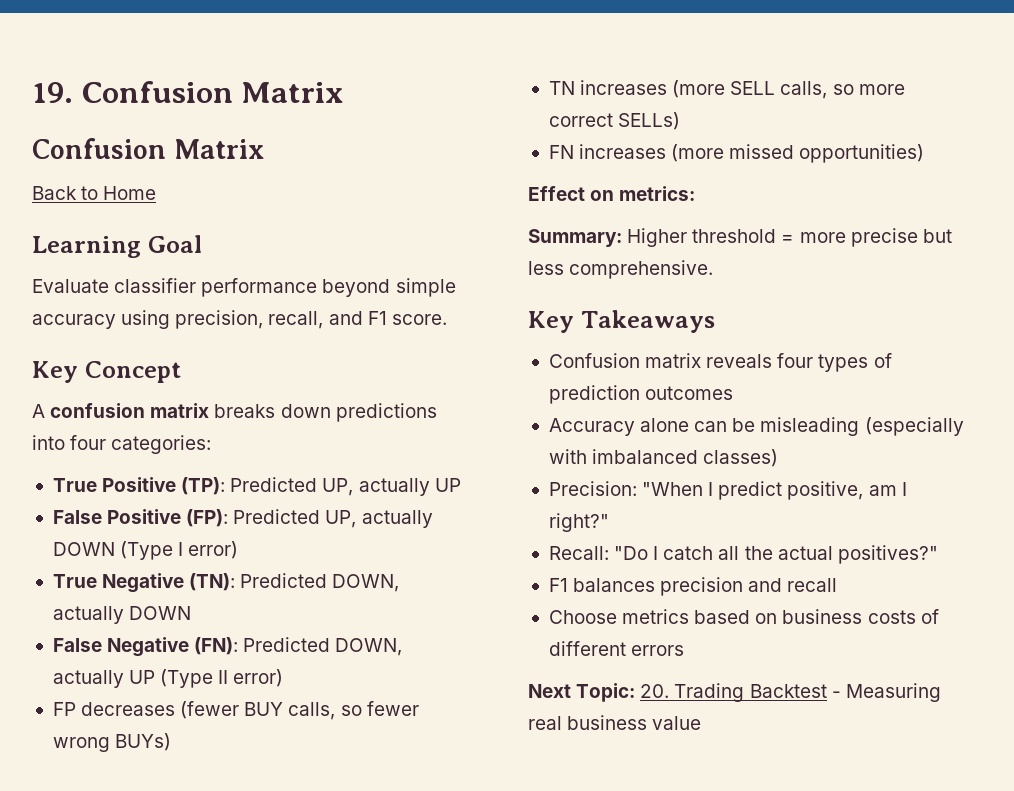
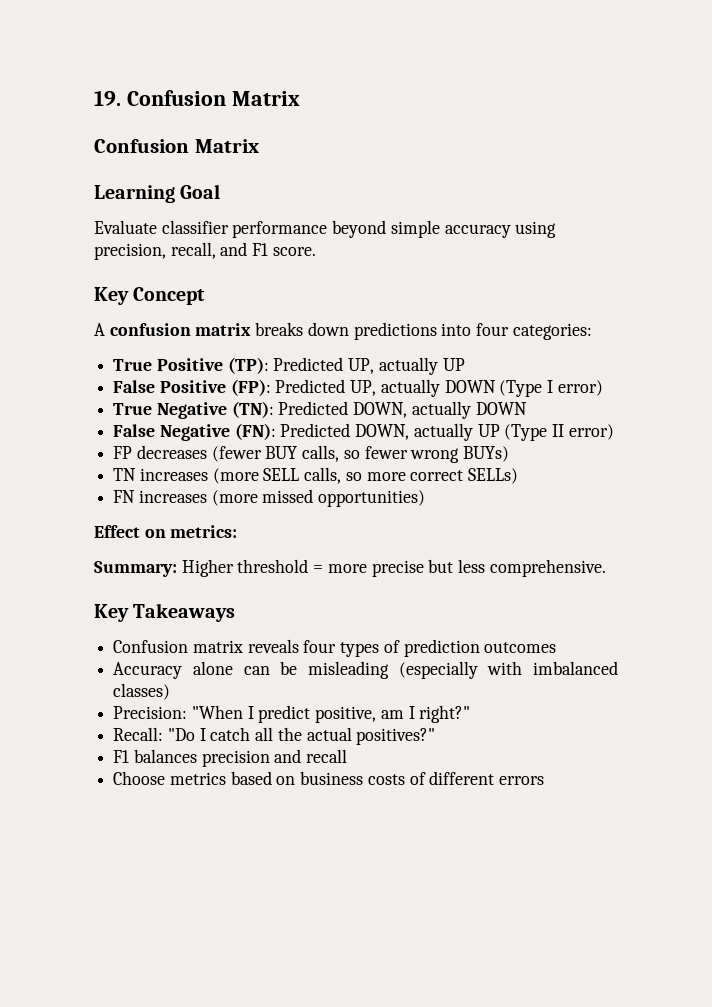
[32,186,157,200] // Back to Home -> (259, 146) none
[528,683,941,702] [528,715,702,730] // Next Topic: 20. Trading Backtest - Measuring real business value -> (545, 780) none

